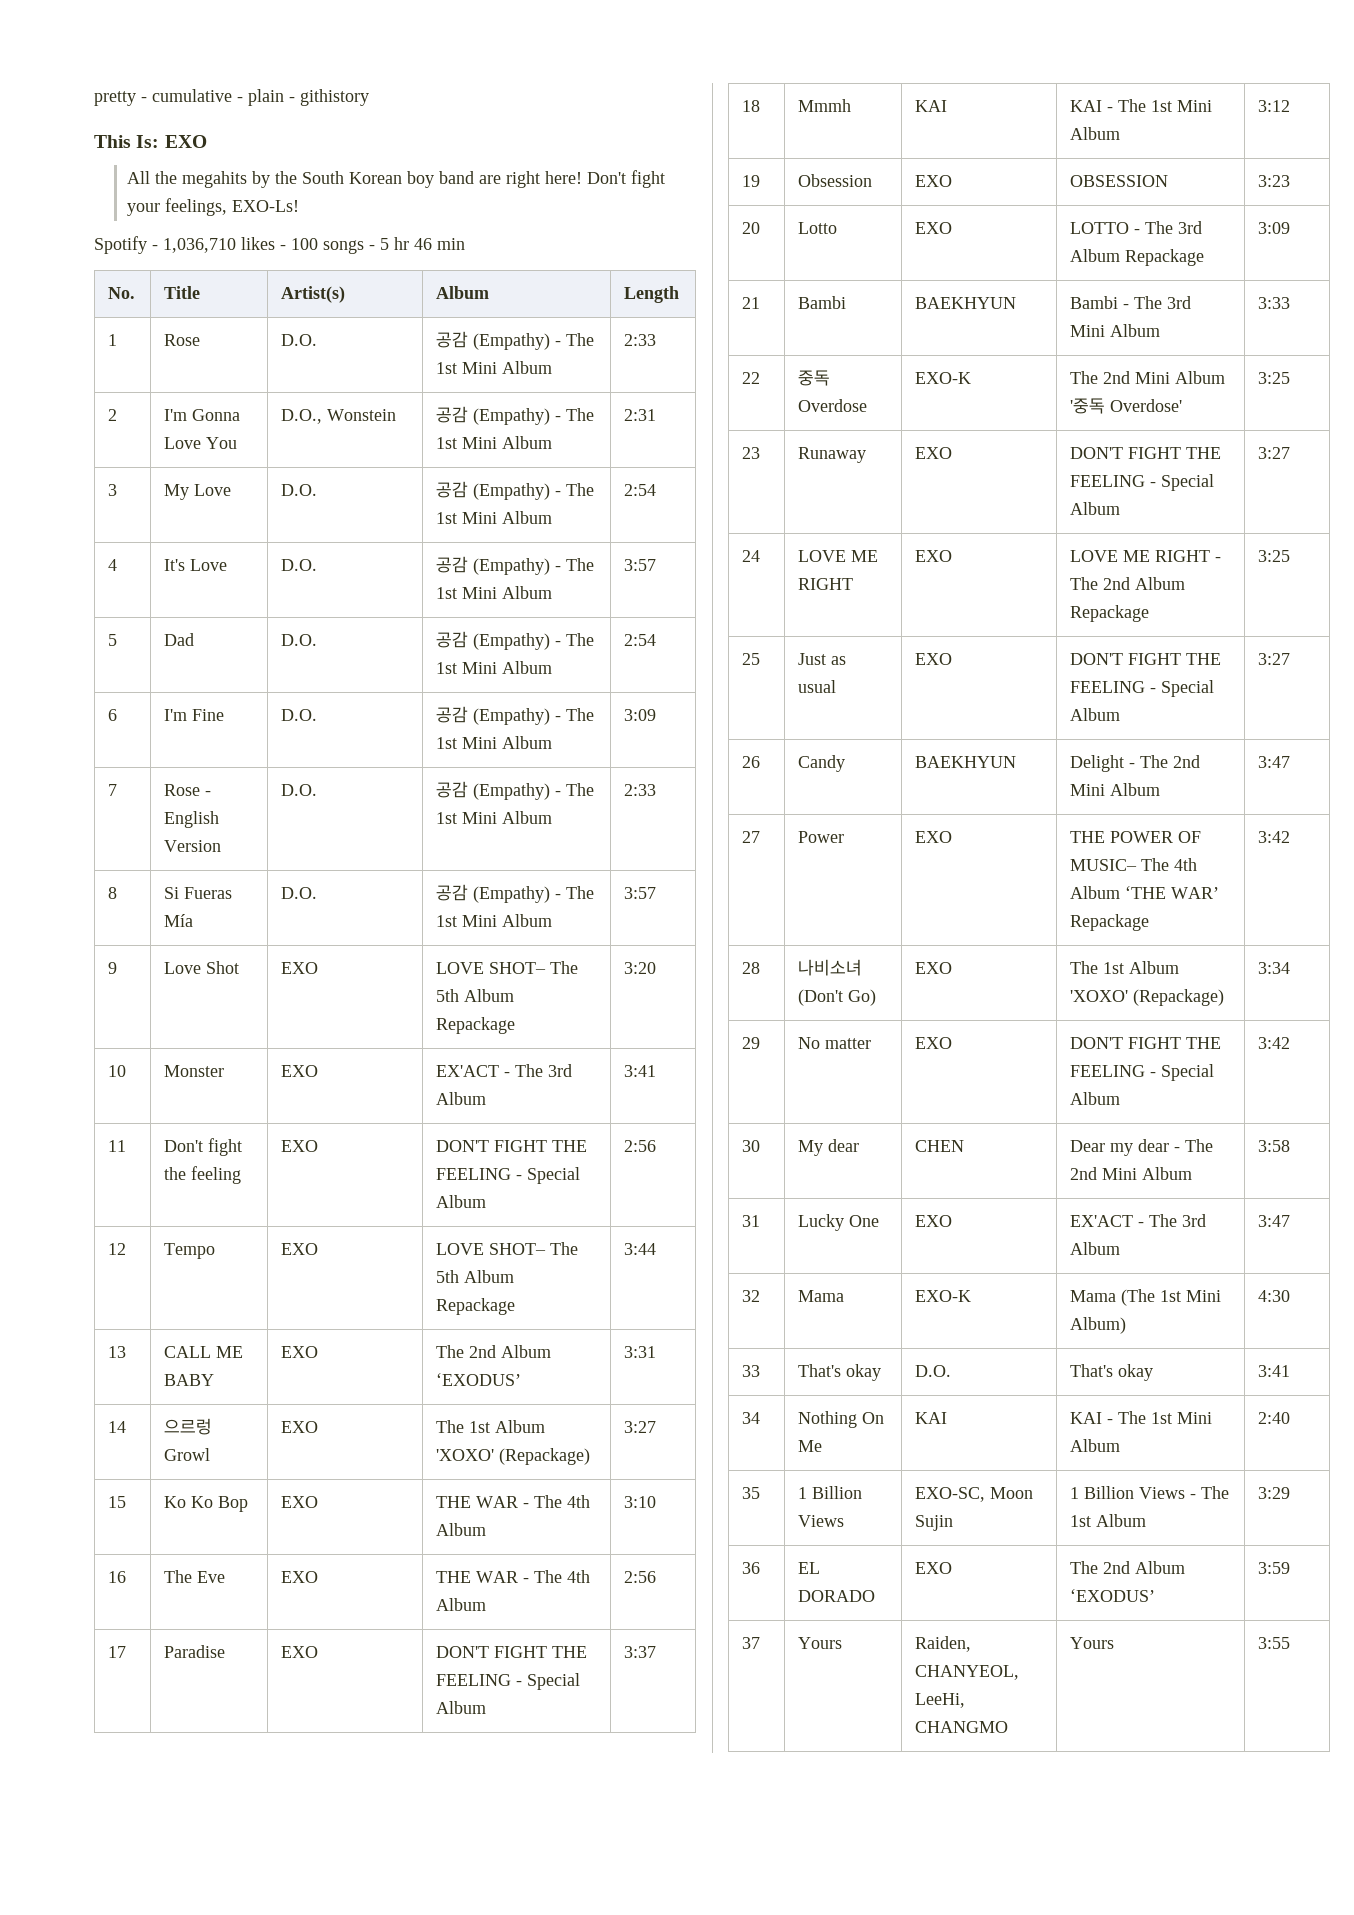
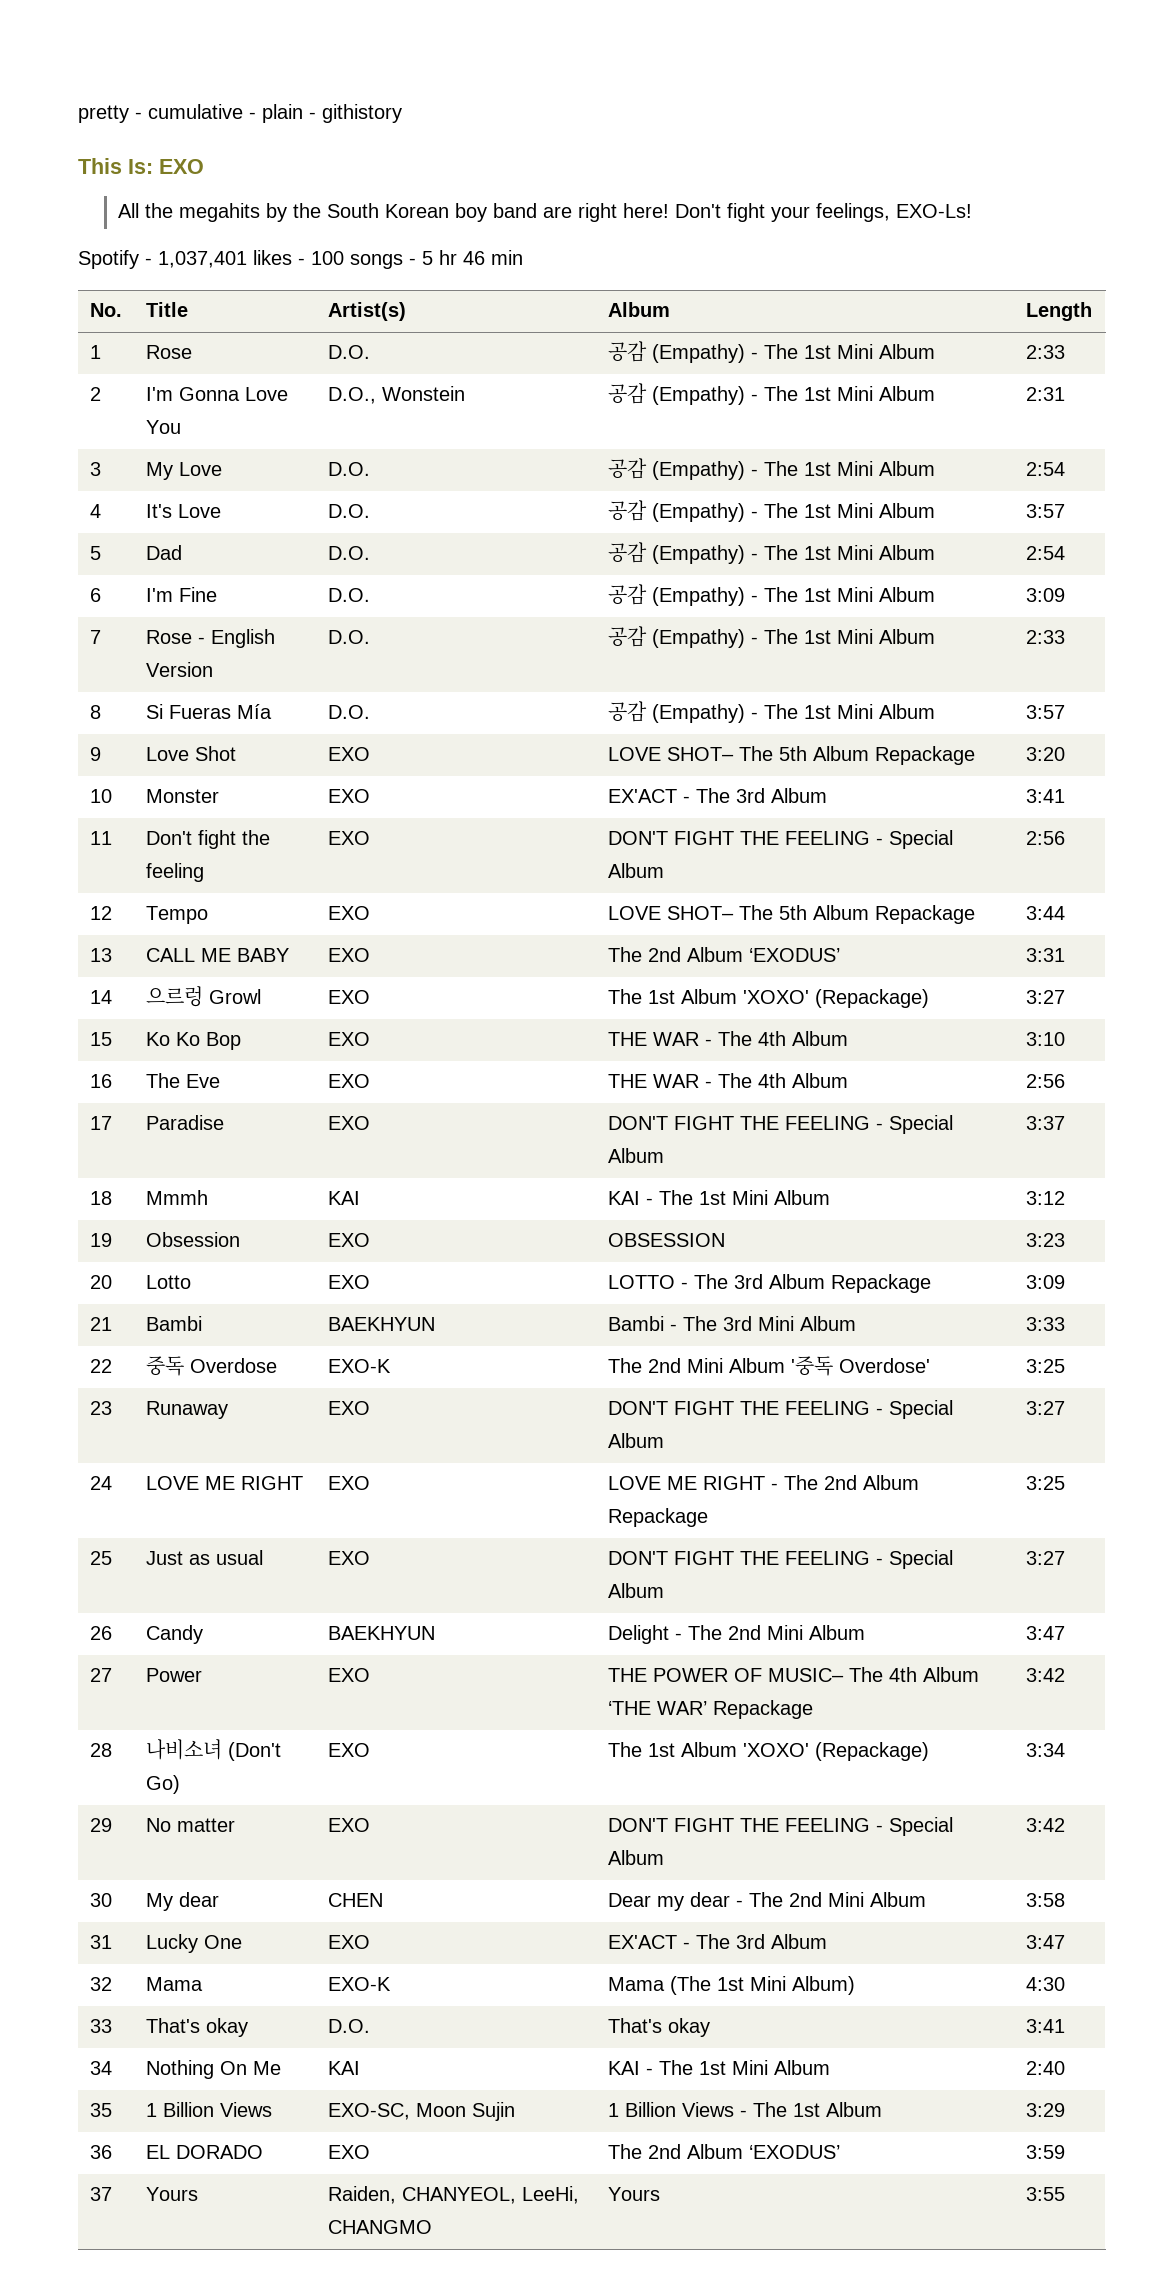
[163,238,236,253] 1,036,710 -> [158,251,247,268] 1,037,401

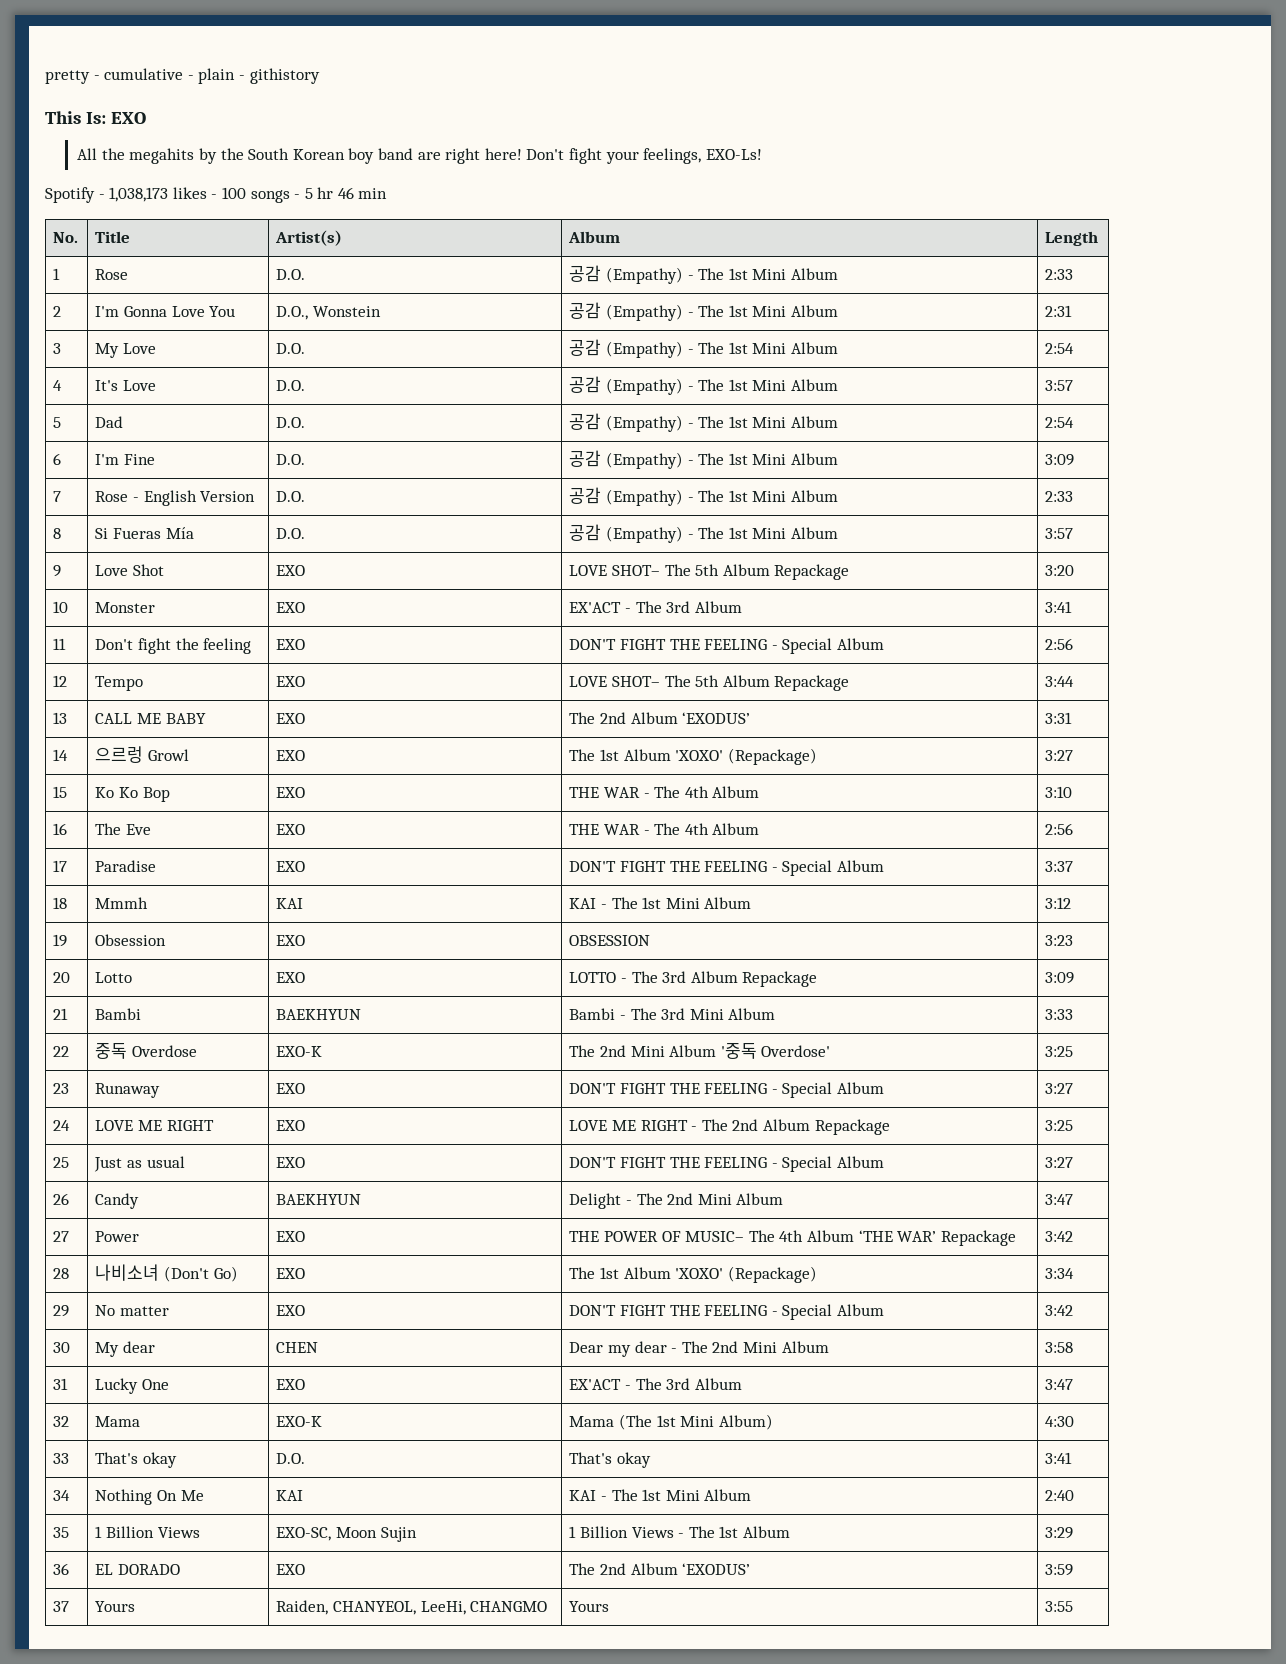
[158,251,247,268] 1,037,401 -> [109,187,169,202] 1,038,173

